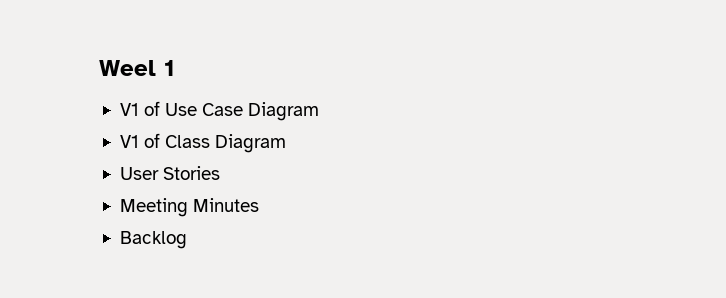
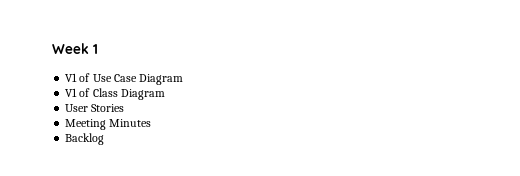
[99,60,156,76] Weel -> [52,43,89,54] Week

